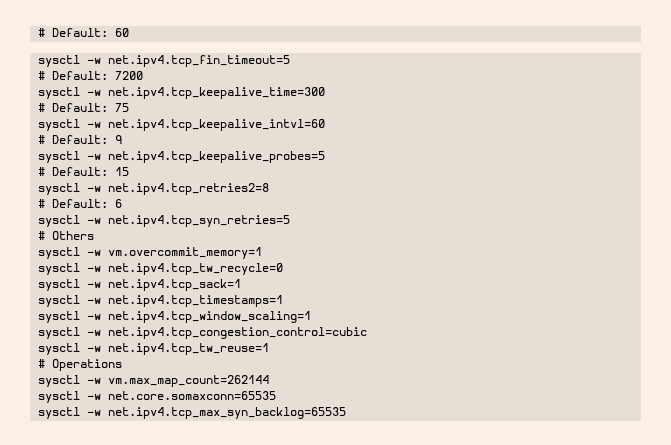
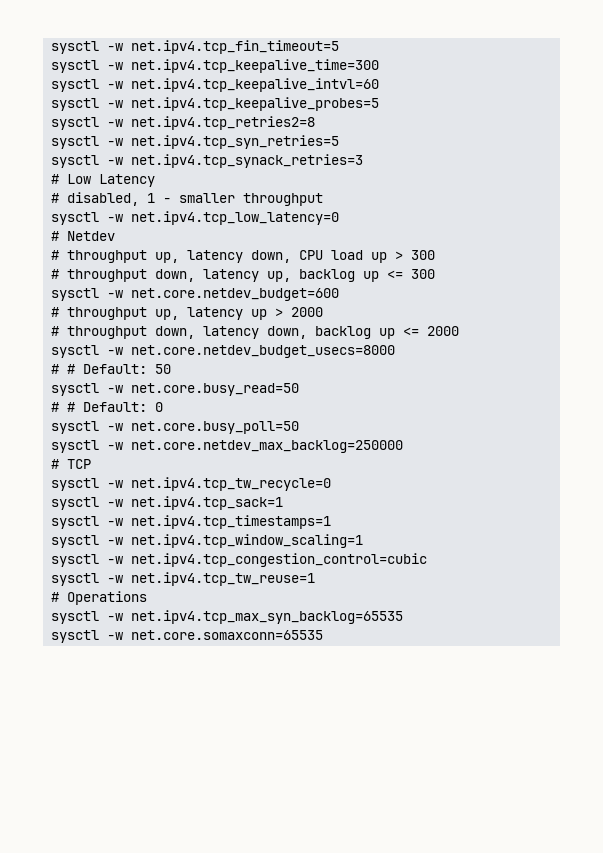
[37,28,129,37] # Default: 60 // -> (51, 47) none
[37,71,143,80] // # Default: 7200 -> (340, 47) none
[37,103,129,112] // # Default: 75 -> (380, 66) none
[37,135,122,144] // # Default: 9 -> (380, 85) none
[37,167,129,176] // # Default: 15 -> (380, 104) none
[37,199,122,208] // # Default: 6 -> (316, 123) none
[37,231,94,240] [37,247,262,259] # Others // sysctl -w vm.overcommit_memory=1 -> [51,154,364,168] [51,174,156,187] [51,192,324,206] [51,211,340,225] [51,231,116,241] [51,250,436,263] [51,269,436,282] [51,288,340,301] [51,307,324,320] [51,326,460,339] [51,345,396,358] [51,364,172,374] [51,383,300,396] [51,402,164,412] [51,421,300,434] [51,440,404,453] [51,459,92,469] sysctl -w net.ipv4.tcp_synack_retries=3 // # Low Latency // # disabled, 1 - smaller throughput // sysctl -w net.ipv4.tcp_low_latency=0 // # Netdev // # throughput up, latency down, CPU load up > 300 // # throughput down, latency up, backlog up <= 300 // sysctl -w net.core.netdev_budget=600 // # throughput up, latency up > 2000 // # throughput down, latency down, backlog up <= 2000 // sysctl -w net.core.netdev_budget_usecs=8000 // # # Default: 50 // sysctl -w net.core.busy_read=50 // # # Default: 0 // sysctl -w net.core.busy_poll=50 // sysctl -w net.core.netdev_max_backlog=250000 // # TCP
[107,375,269,387] vm.max_map_count=262144 -> [131,610,404,624] net.ipv4.tcp_max_syn_backlog=65535
[37,407,346,419] // sysctl -w net.ipv4.tcp_max_syn_backlog=65535 -> (324, 635) none

